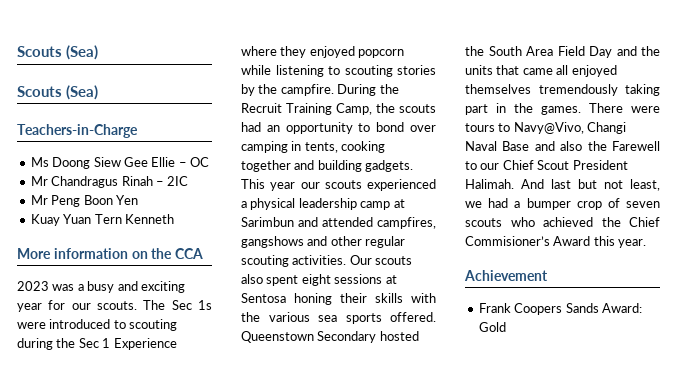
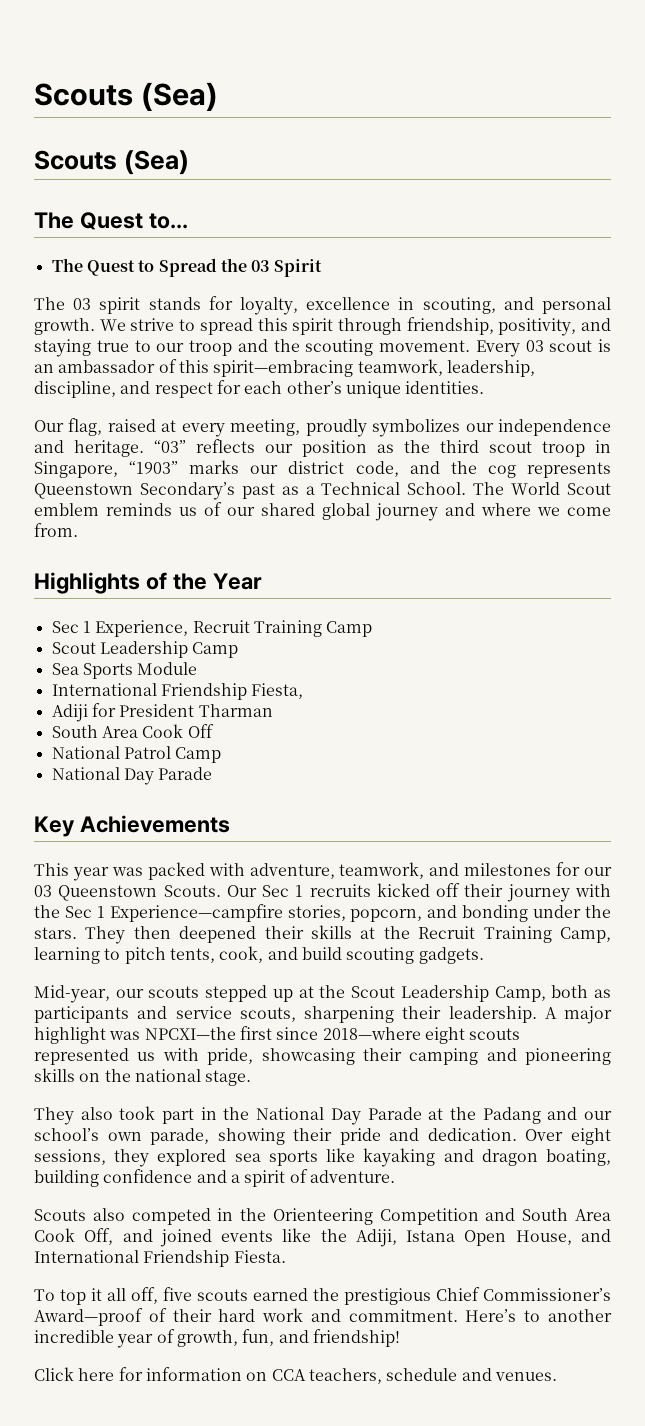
[17,124,138,138] [30,157,209,169] [30,176,189,188] [30,195,138,207] [30,214,174,226] [17,248,204,259] [17,281,185,293] [17,300,212,312] [17,319,178,331] [17,338,177,350] [241,46,405,58] [241,65,436,77] [241,84,399,96] [241,103,436,115] [241,122,436,134] [241,141,386,153] [241,160,414,172] [241,179,436,191] [241,198,405,210] [241,217,436,229] [241,236,406,248] [241,255,413,267] [241,274,397,286] [241,293,436,305] [241,312,436,324] [241,331,419,343] [465,46,660,58] [465,65,617,77] [465,84,660,96] [465,103,660,115] [465,122,627,134] [465,141,660,151] [465,160,628,170] [465,179,660,191] [465,198,660,210] [465,217,660,227] [465,236,647,248] [464,270,548,281] [478,303,642,315] [478,322,506,332] Teachers-in-Charge // Ms Doong Siew Gee Ellie – OC // Mr Chandragus Rinah – 2IC // Mr Peng Boon Yen // Kuay Yuan Tern Kenneth // More information on the CCA // 2023 was a busy and exciting year for our scouts. The Sec 1s were introduced to scouting during the Sec 1 Experience where they enjoyed popcorn while listening to scouting stories by the campfire. During the Recruit Training Camp, the scouts had an opportunity to bond over camping in tents, cooking together and building gadgets. This year our scouts experienced a physical leadership camp at Sarimbun and attended campfires, gangshows and other regular scouting activities. Our scouts also spent eight sessions at Sentosa honing their skills with the various sea sports offered. Queenstown Secondary hosted the South Area Field Day and the units that came all enjoyed themselves tremendously taking part in the games. There were tours to Navy@Vivo, Changi Naval Base and also the Farewell to our Chief Scout President Halimah. And last but not least, we had a bumper crop of seven scouts who achieved the Chief Commisioner’s Award this year. // Achievement // Frank Coopers Sands Award: Gold -> [34,212,188,230] [51,258,322,277] [34,296,611,315] [34,317,611,336] [34,339,611,357] [34,359,535,377] [34,380,485,398] [34,418,611,437] [34,439,611,457] [34,460,611,478] [34,482,612,500] [34,502,611,521] [34,523,78,537] [34,572,262,594] [51,620,373,637] [51,641,239,658] [51,662,198,679] [51,683,304,700] [51,703,273,722] [51,724,214,738] [51,746,222,763] [51,767,213,785] [34,815,230,837] [34,862,612,881] [34,883,611,902] [34,904,612,922] [34,925,611,944] [34,946,484,964] [34,985,612,1003] [34,1006,612,1024] [34,1026,521,1044] [34,1048,611,1065] [34,1068,252,1086] [34,1106,612,1125] [34,1128,611,1145] [34,1148,611,1167] [34,1169,395,1187] [34,1208,611,1225] [34,1228,611,1247] [34,1250,286,1267] [34,1287,611,1305] [34,1308,612,1326] [34,1329,400,1348] [34,1367,557,1384] The Quest to... // The Quest to Spread the 03 Spirit // The 03 spirit stands for loyalty, excellence in scouting, and personal growth. We strive to spread this spirit through friendship, positivity, and staying true to our troop and the scouting movement. Every 03 scout is an ambassador of this spirit—embracing teamwork, leadership, discipline, and respect for each other’s unique identities. // Our flag, raised at every meeting, proudly symbolizes our independence and heritage. “03” reflects our position as the third scout troop in Singapore, “1903” marks our district code, and the cog represents Queenstown Secondary’s past as a Technical School. The World Scout emblem reminds us of our shared global journey and where we come from. // Highlights of the Year // Sec 1 Experience, Recruit Training Camp // Scout Leadership Camp // Sea Sports Module // International Friendship Fiesta, // Adiji for President Tharman // South Area Cook Off // National Patrol Camp // National Day Parade // Key Achievements // This year was packed with adventure, teamwork, and milestones for our 03 Queenstown Scouts. Our Sec 1 recruits kicked off their journey with the Sec 1 Experience—campfire stories, popcorn, and bonding under the stars. They then deepened their skills at the Recruit Training Camp, learning to pitch tents, cook, and build scouting gadgets. // Mid-year, our scouts stepped up at the Scout Leadership Camp, both as participants and service scouts, sharpening their leadership. A major highlight was NPCXI—the first since 2018—where eight scouts represented us with pride, showcasing their camping and pioneering skills on the national stage. // They also took part in the National Day Parade at the Padang and our school’s own parade, showing their pride and dedication. Over eight sessions, they explored sea sports like kayaking and dragon boating, building confidence and a spirit of adventure. // Scouts also competed in the Orienteering Competition and South Area Cook Off, and joined events like the Adiji, Istana Open House, and International Friendship Fiesta. // To top it all off, five scouts earned the prestigious Chief Commissioner’s Award—proof of their hard work and commitment. Here’s to another incredible year of growth, fun, and friendship! // Click here for information on CCA teachers, schedule and venues.

